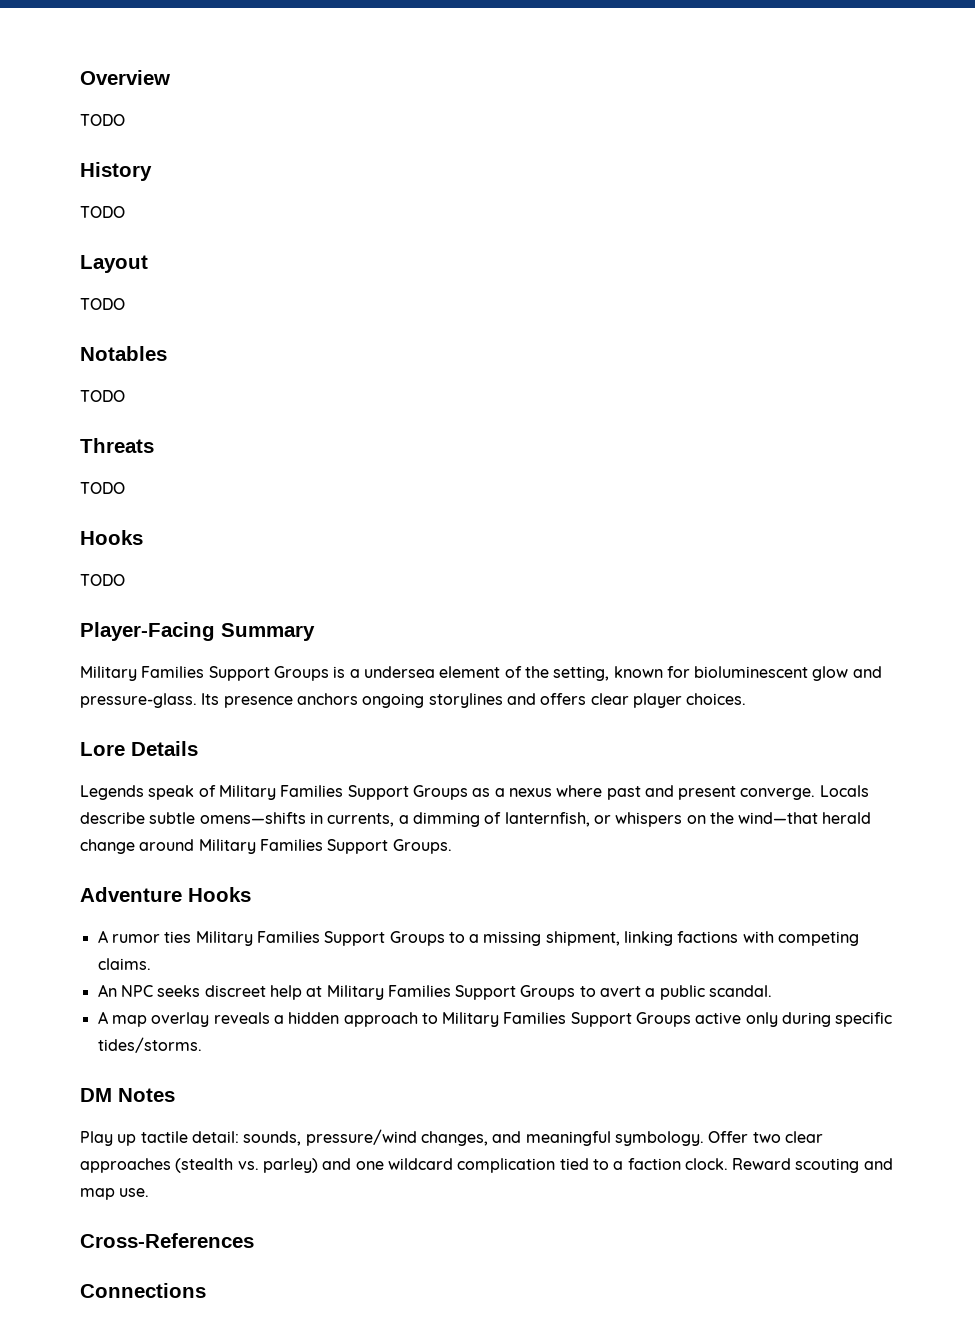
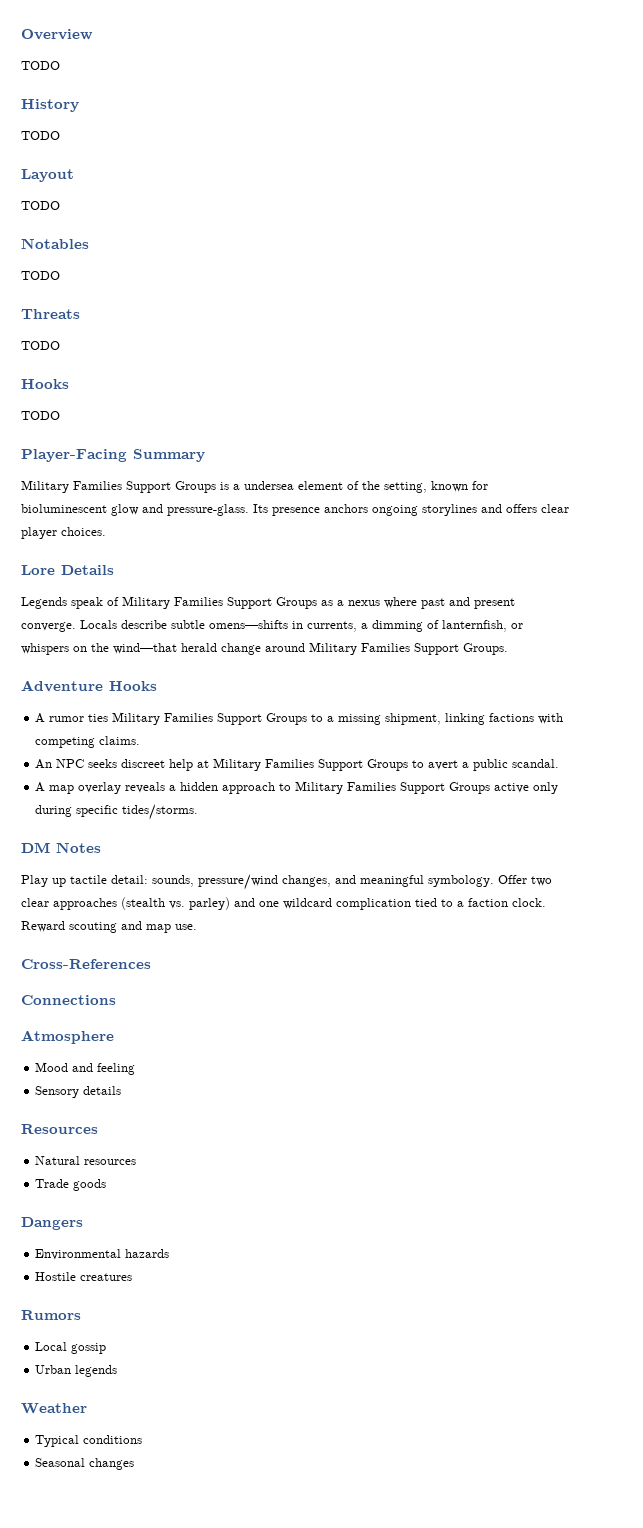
(206, 1290) none -> [21,1030,114,1044] [35,1062,136,1075] [35,1086,122,1098] [21,1124,98,1134] [35,1156,137,1165] [35,1179,107,1191] [21,1217,83,1230] [35,1249,170,1260] [35,1272,133,1281] [21,1310,81,1320] [35,1342,107,1354] [35,1365,118,1377] [21,1403,87,1414] [35,1435,143,1447] [35,1458,135,1470] // Atmosphere // Mood and feeling // Sensory details // Resources // Natural resources // Trade goods // Dangers // Environmental hazards // Hostile creatures // Rumors // Local gossip // Urban legends // Weather // Typical conditions // Seasonal changes

